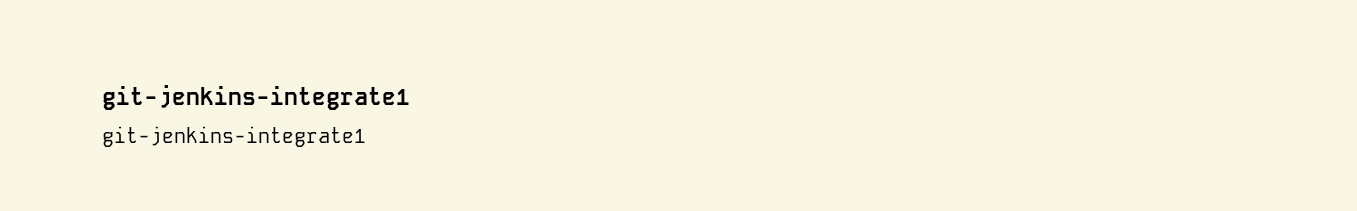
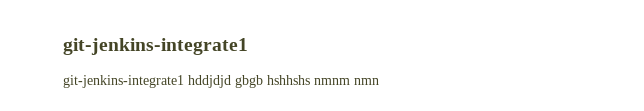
(366, 136) none -> [188,75,379,88] hddjdjd gbgb hshhshs nmnm nmn

